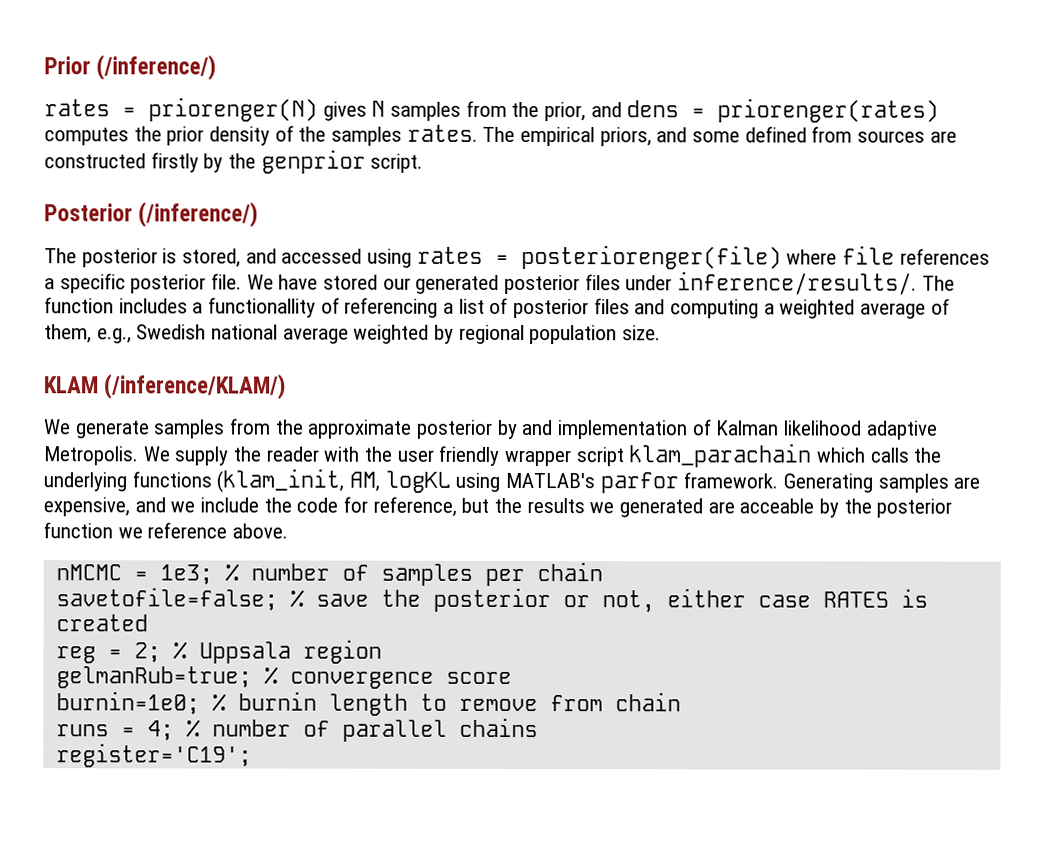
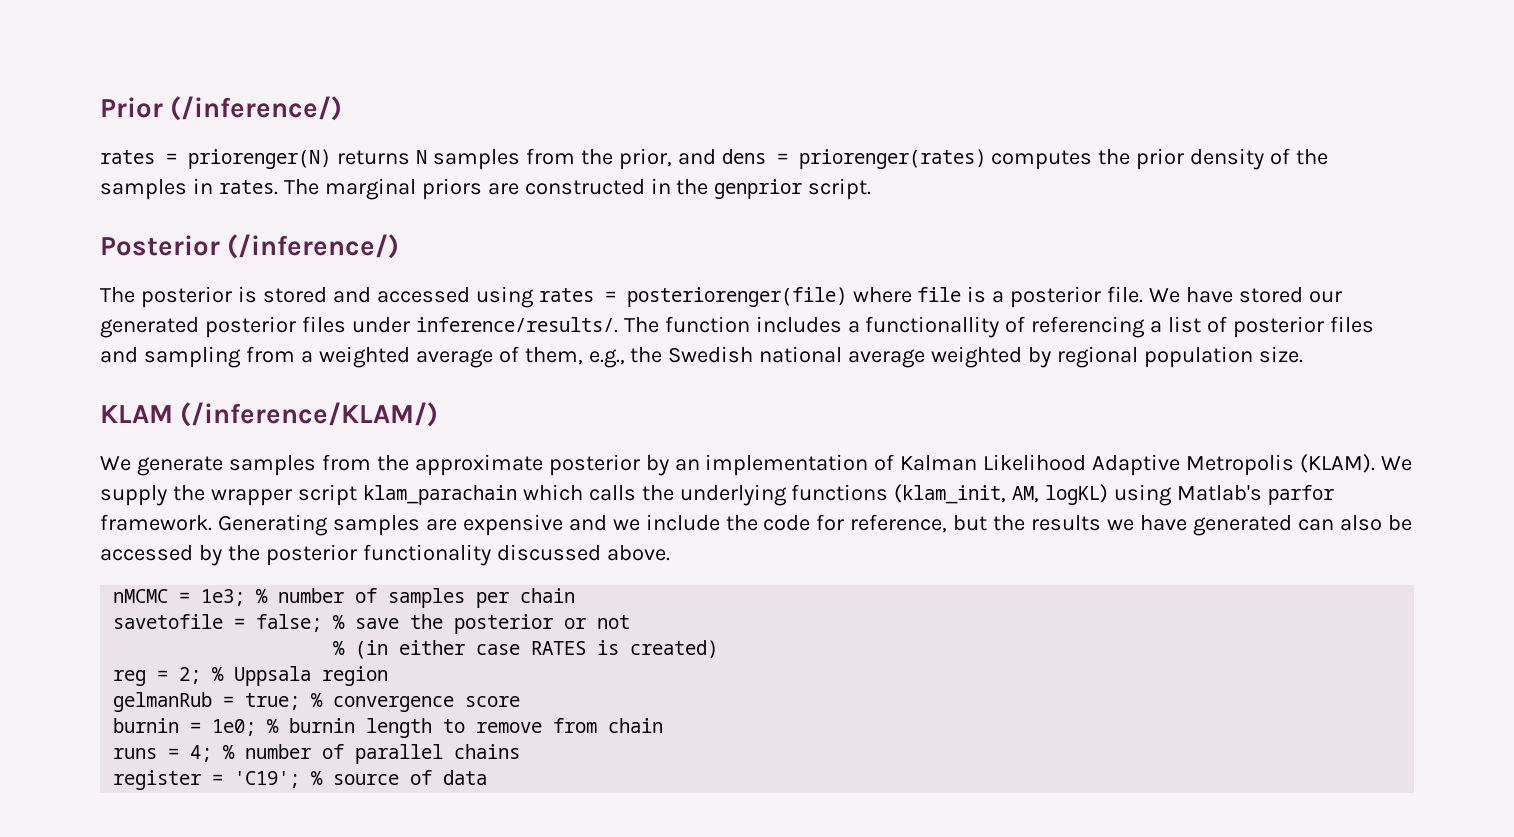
[322,101,367,121] gives -> [336,150,410,165] returns
(403, 136) none -> [192,178,213,194] in
[520,126,957,147] [44,152,224,173] empirical priors, and some defined from sources are constructed firstly by -> [324,178,671,200] marginal priors are constructed in
[182,248,242,268] stored, -> [262,287,327,303] stored
[899,248,990,265] [44,273,126,294] references a specific -> [967,286,1005,303] is a
[670,299,760,319] computing -> [143,346,295,368] sampling from
(132, 336) none -> [630,347,663,363] the
[521,419,554,436] and -> [674,459,700,471] an
[783,420,938,440] [43,445,500,466] likelihood adaptive Metropolis. We supply the reader with the user friendly -> [983,454,1413,476] [100,485,205,506] Likelihood Adaptive Metropolis (KLAM). We supply the
[384,470,596,493] logKL using MATLAB's -> [1045,484,1263,506] logKL) using Matlab's
[43,497,130,517] expensive, -> [462,514,563,536] expensive
[619,498,953,518] [43,522,228,539] generated are acceable by the posterior function we reference -> [1140,515,1412,536] [100,544,601,566] have generated can also be accessed by the posterior functionality discussed
[55,587,278,611] savetofile=false; -> [113,614,323,632] savetofile = false;
[601,590,655,613] not, -> [597,615,631,629] [333,640,389,659] not // % (in
[55,614,148,632] created -> [630,640,719,658] created)
[55,666,252,689] gelmanRub=true; -> [113,692,301,712] gelmanRub = true;
[55,691,200,715] burnin=1e0; -> [113,718,257,736] burnin = 1e0;
[55,743,252,768] register='C19'; -> [113,770,488,790] register = 'C19'; % source of data

